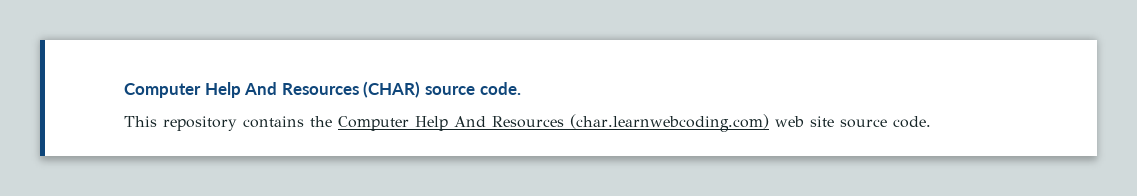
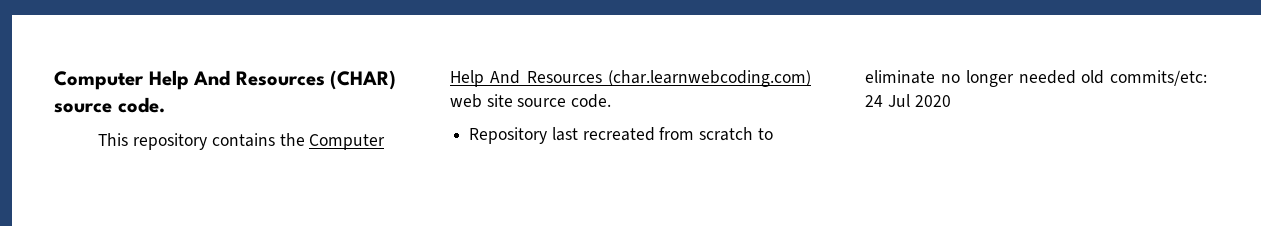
(931, 122) none -> [469,127,773,144] [865,70,1207,87] [865,94,951,107] // Repository last recreated from scratch to eliminate no longer needed old commits/etc: 24 Jul 2020

